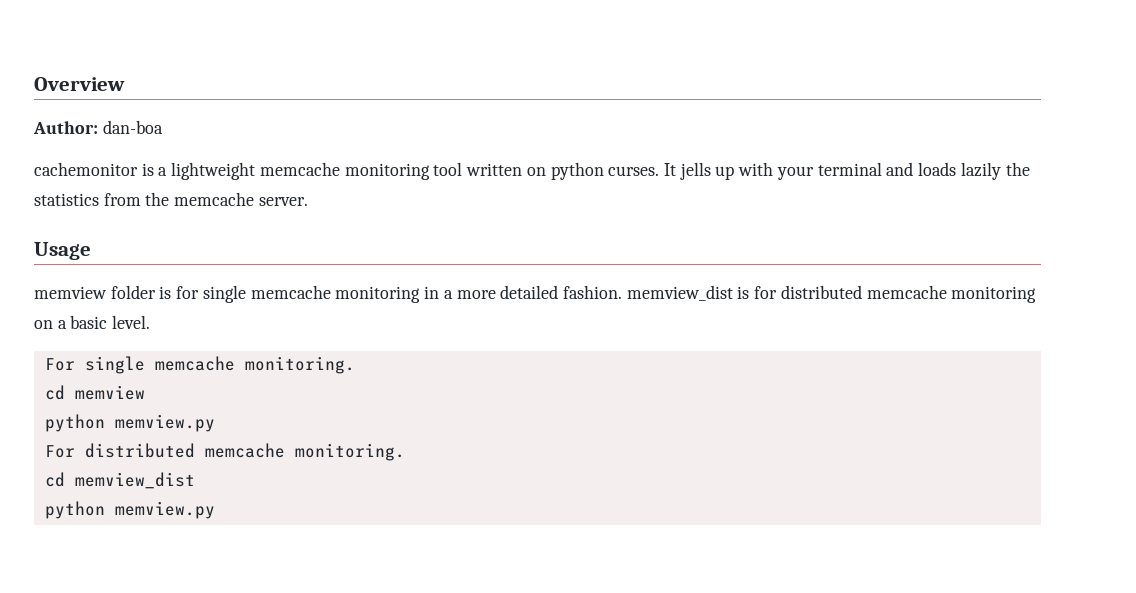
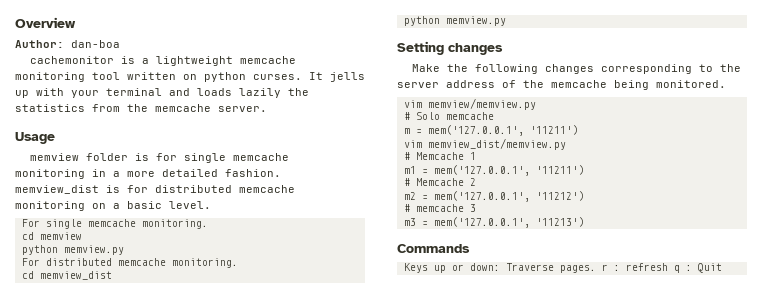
(215, 510) none -> [397,41,503,55] [411,64,741,74] [397,80,726,90] [403,98,536,110] [403,112,494,120] [403,125,578,136] [403,138,566,150] [403,152,476,160] [403,165,584,176] [403,178,476,186] [403,191,584,202] [403,204,476,212] [403,217,584,228] [397,244,470,253] [403,263,722,273] // Setting changes // Make the following changes corresponding to the server address of the memcache being monitored. // vim memview/memview.py // # Solo memcache // m = mem('127.0.0.1', '11211') // vim memview_dist/memview.py // # Memcache 1 // m1 = mem('127.0.0.1', '11211') // # Memcache 2 // m2 = mem('127.0.0.1', '11212') // # memcache 3 // m3 = mem('127.0.0.1', '11213') // Commands // Keys up or down: Traverse pages. r : refresh q : Quit

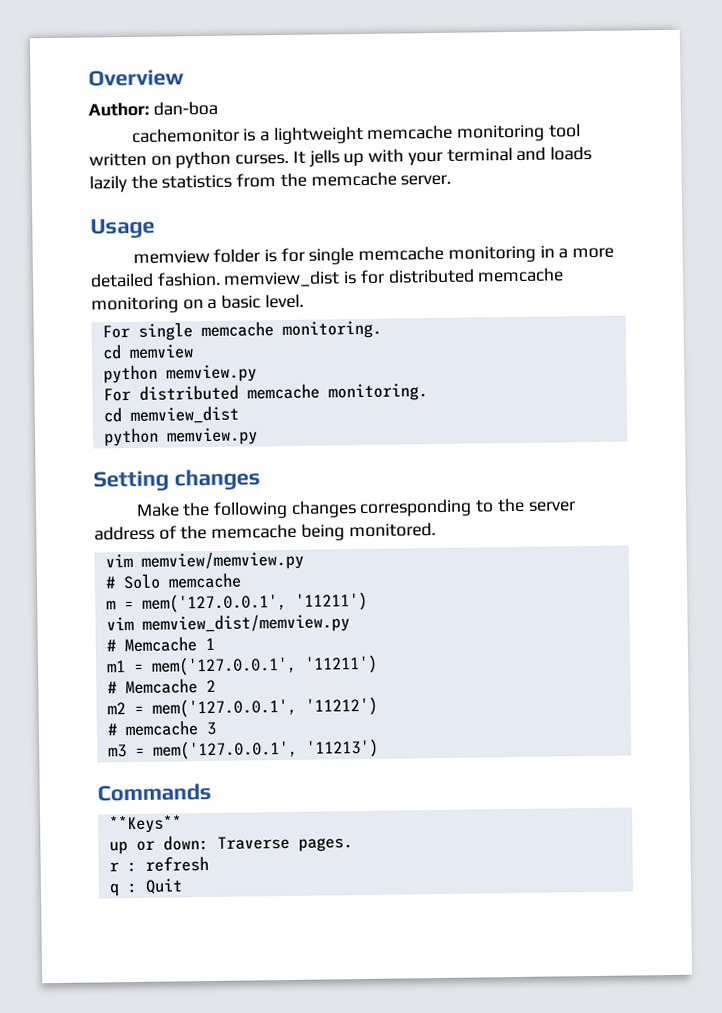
[403,263,428,273] Keys -> [108,814,182,834] **Keys** //
(596, 269) none -> (353, 844) //
(668, 267) none -> (209, 864) //

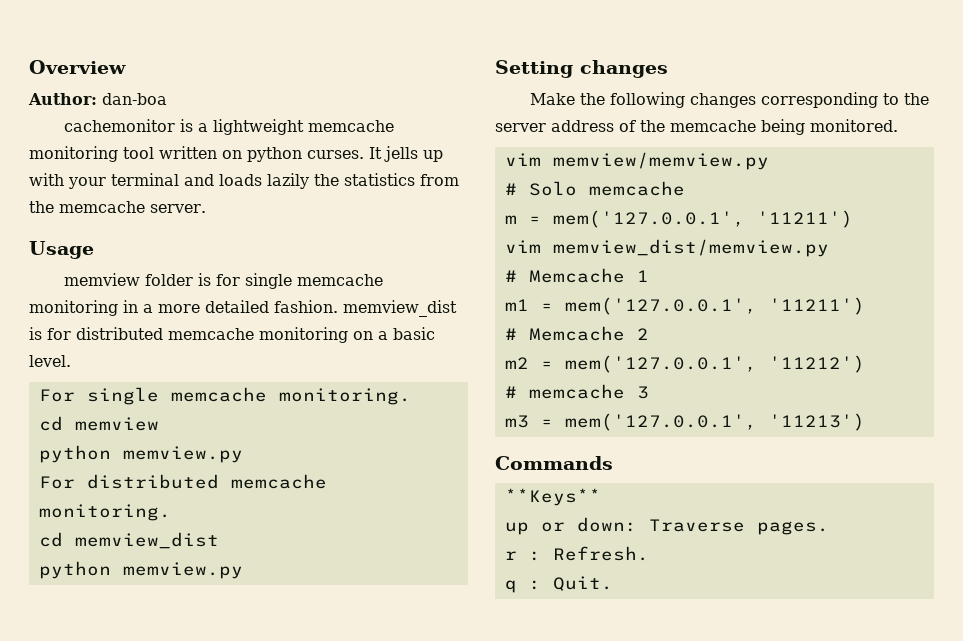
[144,856,209,872] refresh -> [552,546,649,561] Refresh.
[144,878,183,894] Quit -> [552,576,613,591] Quit.

